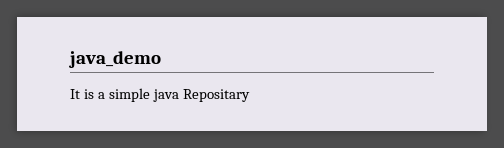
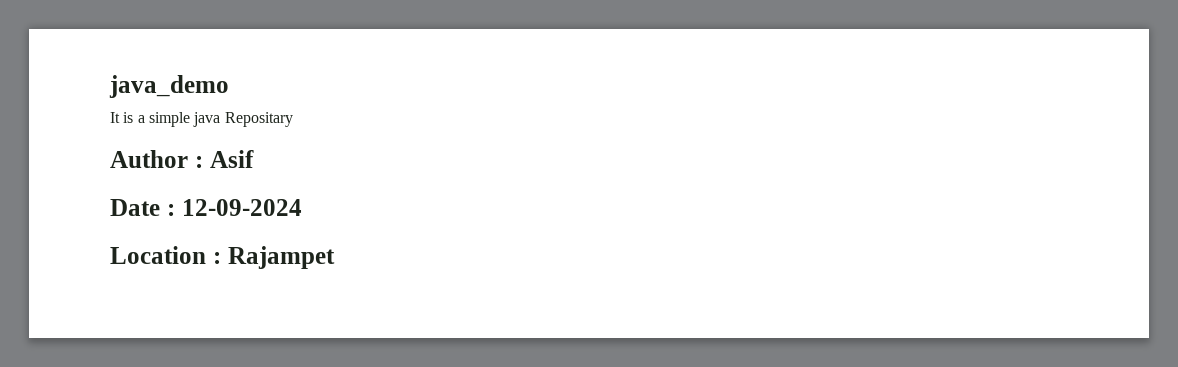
(250, 95) none -> [110,150,254,168] [110,199,302,216] [110,246,335,269] // Author : Asif // Date : 12-09-2024 // Location : Rajampet

